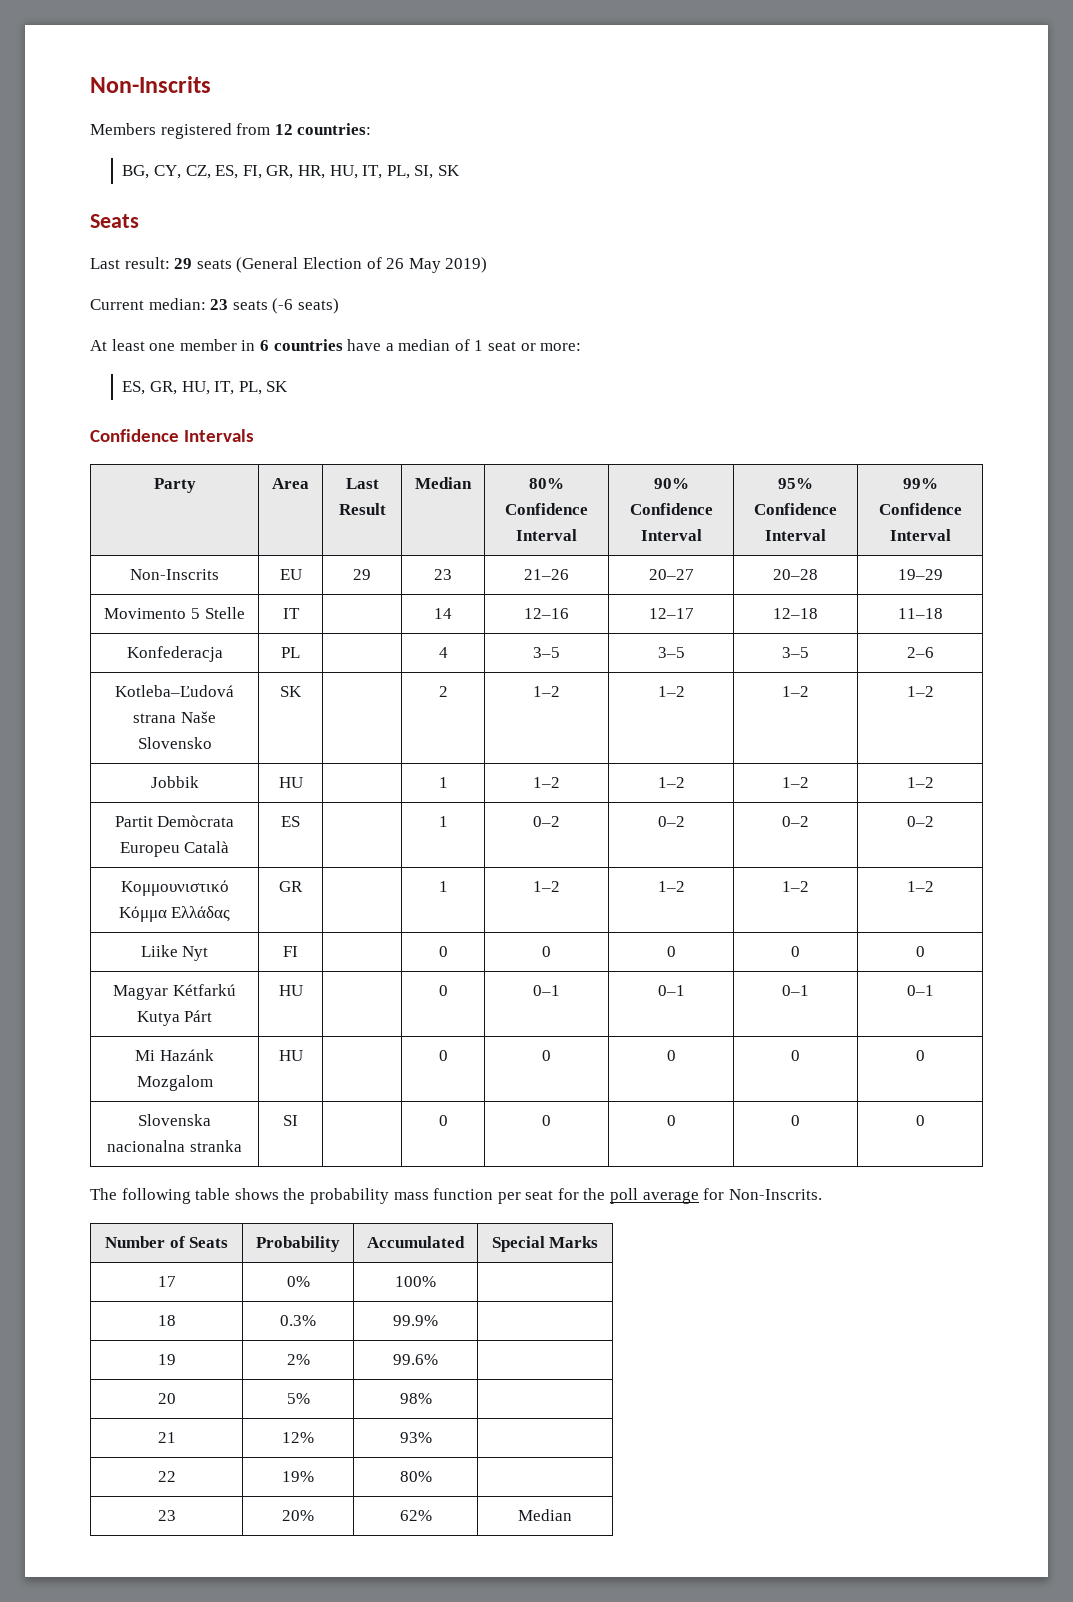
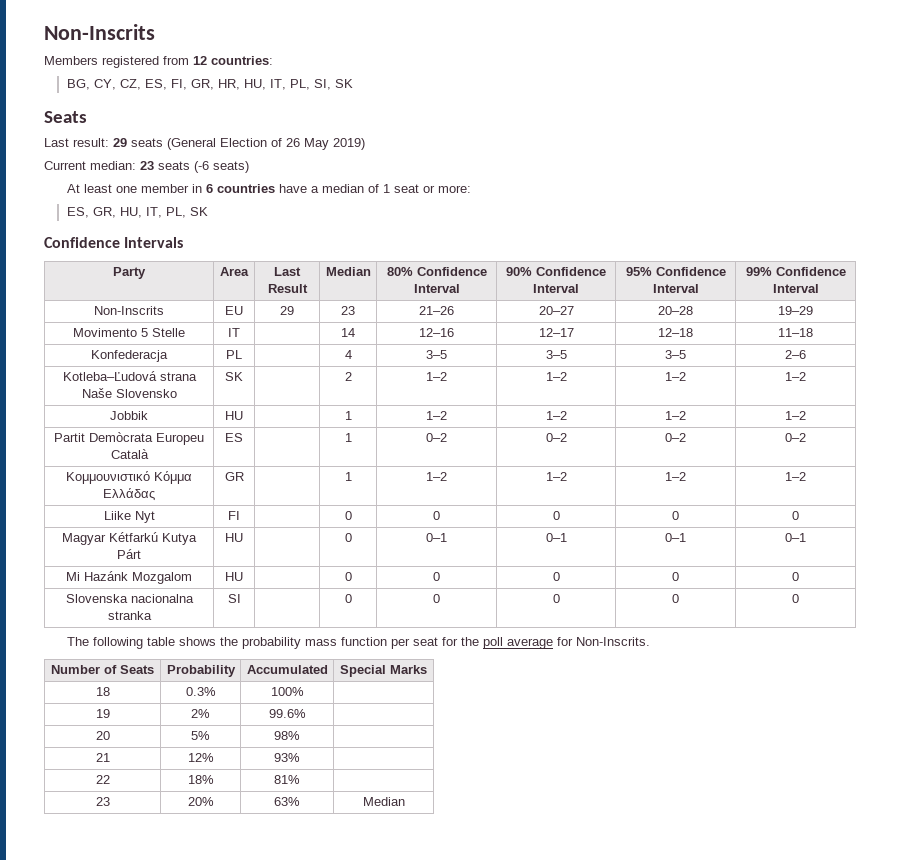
[157,1276,176,1287] [286,1276,310,1287] [395,1276,436,1287] // 17 | 0% | 100% | -> (427, 669) none
[393,1315,438,1326] 99.9% -> [270,687,304,696] 100%
[282,1471,314,1482] [399,1471,432,1482] 19% | 80% -> [187,775,214,784] [274,775,300,784] 18% | 81%
[399,1510,432,1521] 62% -> [274,797,300,806] 63%

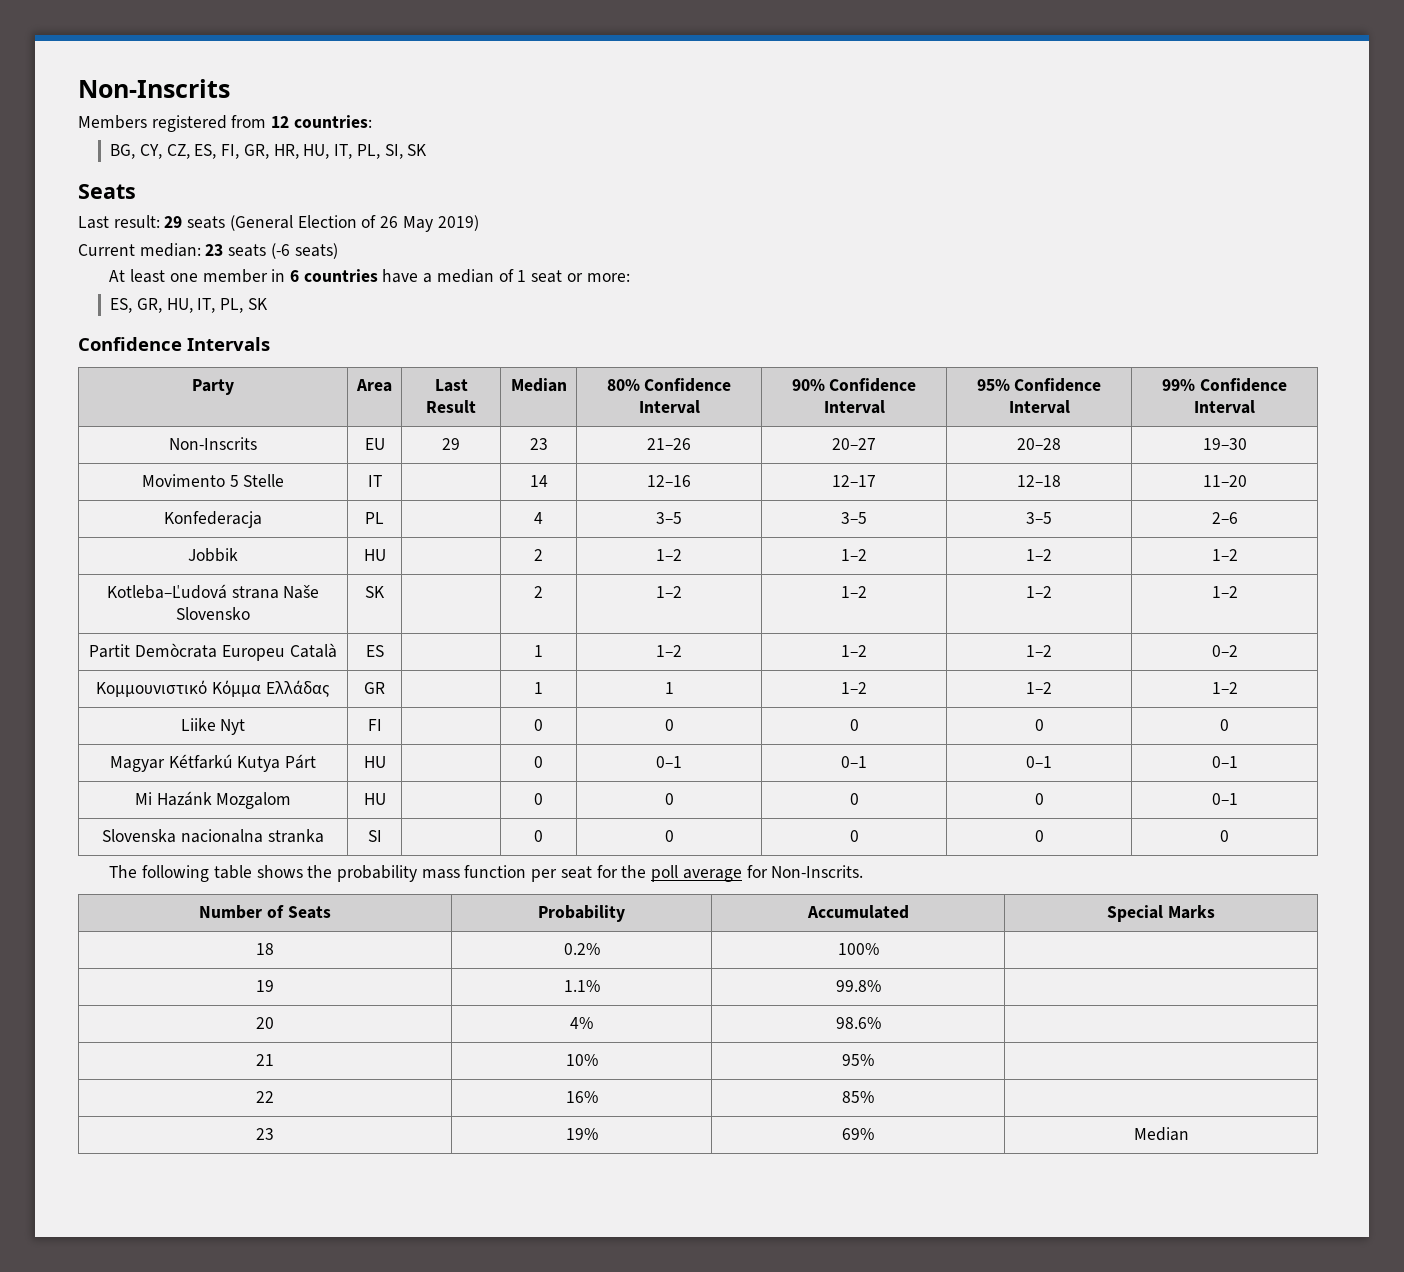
[778,306,813,315] 19–29 -> [1202,438,1247,450] 19–30
[778,328,813,337] 11–18 -> [1202,475,1247,487] 11–20
(806, 354) none -> [188,548,238,562] [363,549,386,561] [534,549,543,561] [656,549,682,561] [841,549,867,561] [1026,549,1052,561] [1211,549,1238,561] // Jobbik | HU | | 2 | 1–2 | 1–2 | 1–2 | 1–2
[110,411,148,420] [225,411,243,420] [344,411,352,420] [425,411,447,420] [545,411,567,420] [665,411,686,420] [785,411,806,420] // Jobbik | HU | | 1 | 1–2 | 1–2 | 1–2 | 1–2 -> (1238, 592) none
[425,433,447,442] [545,433,567,442] [665,433,686,442] 0–2 | 0–2 | 0–2 -> [656,645,682,657] [841,645,867,657] [1026,645,1052,657] 1–2 | 1–2 | 1–2
[425,472,447,481] 1–2 -> [664,682,674,694] 1
[792,572,799,581] 0 -> [1211,793,1238,805] 0–1
[185,687,216,696] 0.3% -> [563,943,600,955] 0.2%
[191,709,210,718] [268,709,306,718] 2% | 99.6% -> [563,980,600,992] [835,980,881,992] 1.1% | 99.8%
[191,731,210,740] [274,731,300,740] 5% | 98% -> [570,1017,593,1029] [835,1017,881,1029] 4% | 98.6%
[187,753,214,762] [274,753,300,762] 12% | 93% -> [565,1054,598,1066] [841,1054,874,1066] 10% | 95%
[187,775,214,784] [274,775,300,784] [95,797,110,806] [187,797,214,806] [274,797,300,806] 18% | 81% | // 23 | 20% | 63% -> [565,1091,598,1103] [841,1091,874,1103] [256,1128,274,1140] [565,1128,598,1140] [841,1128,874,1140] 16% | 85% | // 23 | 19% | 69%

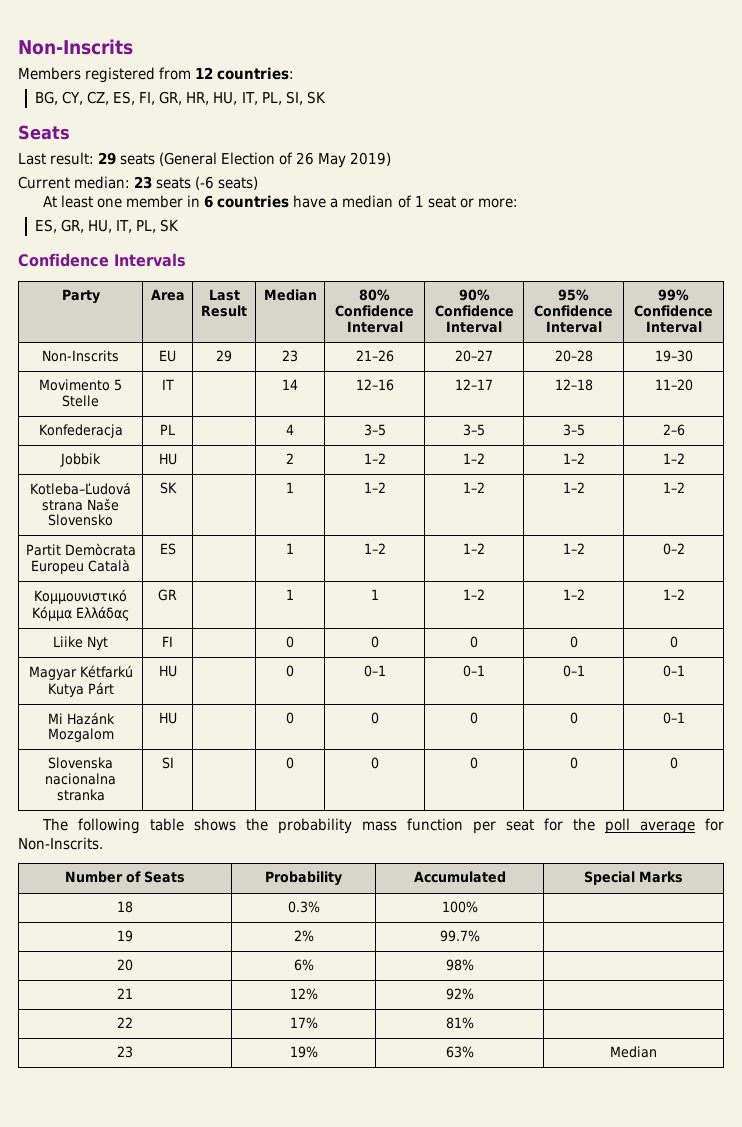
[534,586,543,598] 2 -> [286,482,294,493] 1
[563,943,600,955] 0.2% -> [287,901,320,913] 0.3%
[563,980,600,992] [835,980,881,992] 1.1% | 99.8% -> [293,930,314,942] [439,930,480,942] 2% | 99.7%
[570,1017,593,1029] [835,1017,881,1029] 4% | 98.6% -> [293,959,314,971] [445,959,474,971] 6% | 98%
[565,1054,598,1066] [841,1054,874,1066] 10% | 95% -> [289,988,318,1000] [445,988,474,1000] 12% | 92%
[565,1091,598,1103] [841,1091,874,1103] 16% | 85% -> [289,1017,318,1029] [445,1017,474,1029] 17% | 81%
[841,1128,874,1140] 69% -> [445,1046,474,1058] 63%

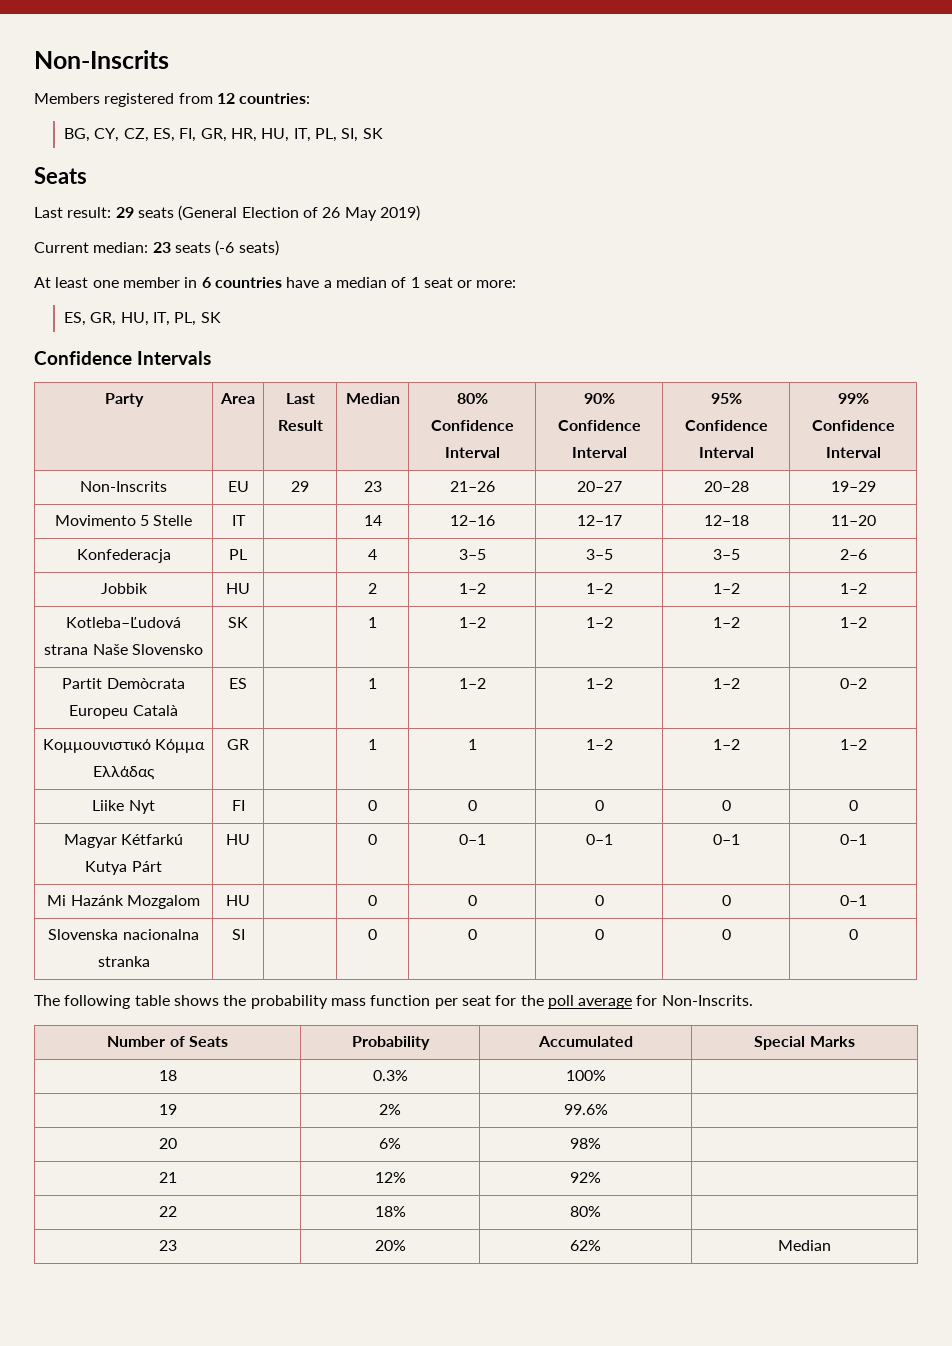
[654,350,693,362] 19–30 -> [830,481,876,492] 19–29
[439,930,480,942] 99.7% -> [563,1104,608,1115] 99.6%
[289,1017,318,1029] [445,1017,474,1029] [117,1046,133,1058] [289,1046,318,1058] [445,1046,474,1058] 17% | 81% | // 23 | 19% | 63% -> [374,1206,406,1217] [570,1206,601,1217] [158,1240,177,1251] [374,1240,406,1251] [570,1240,601,1251] 18% | 80% | // 23 | 20% | 62%

